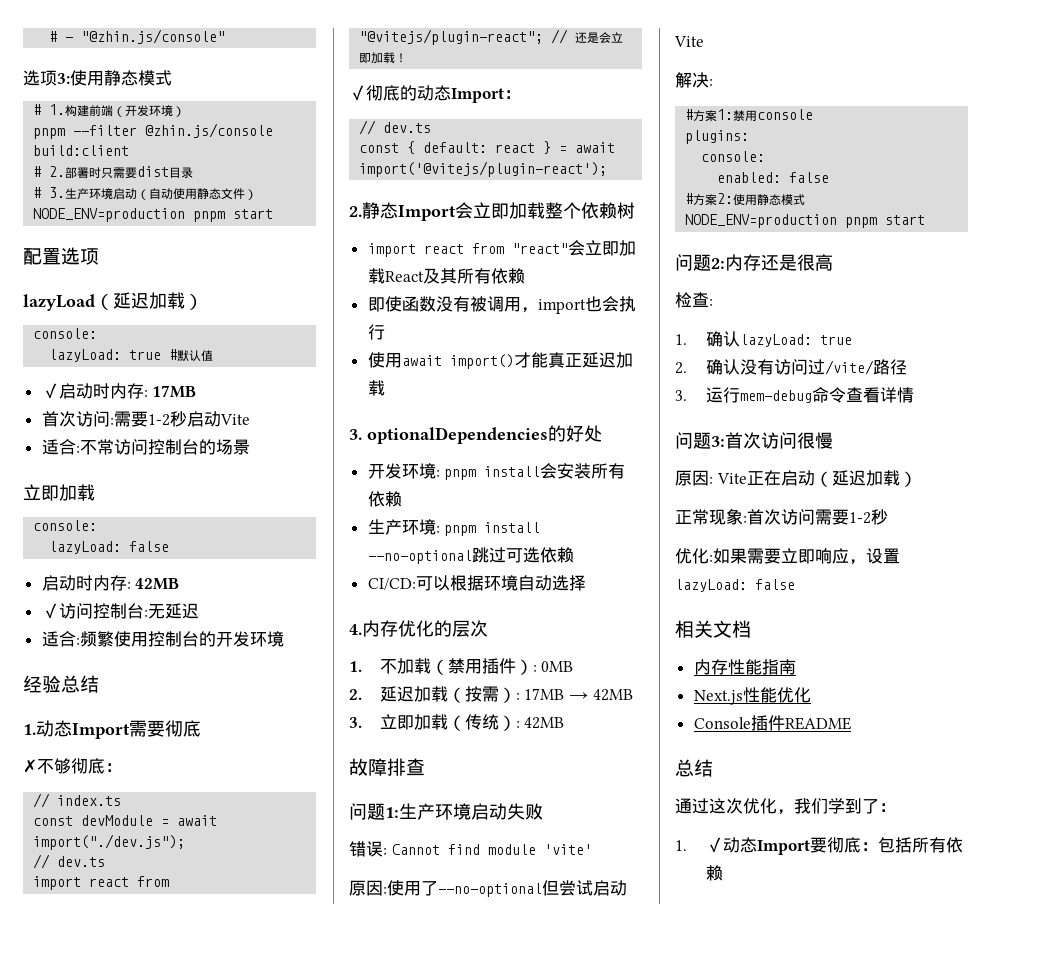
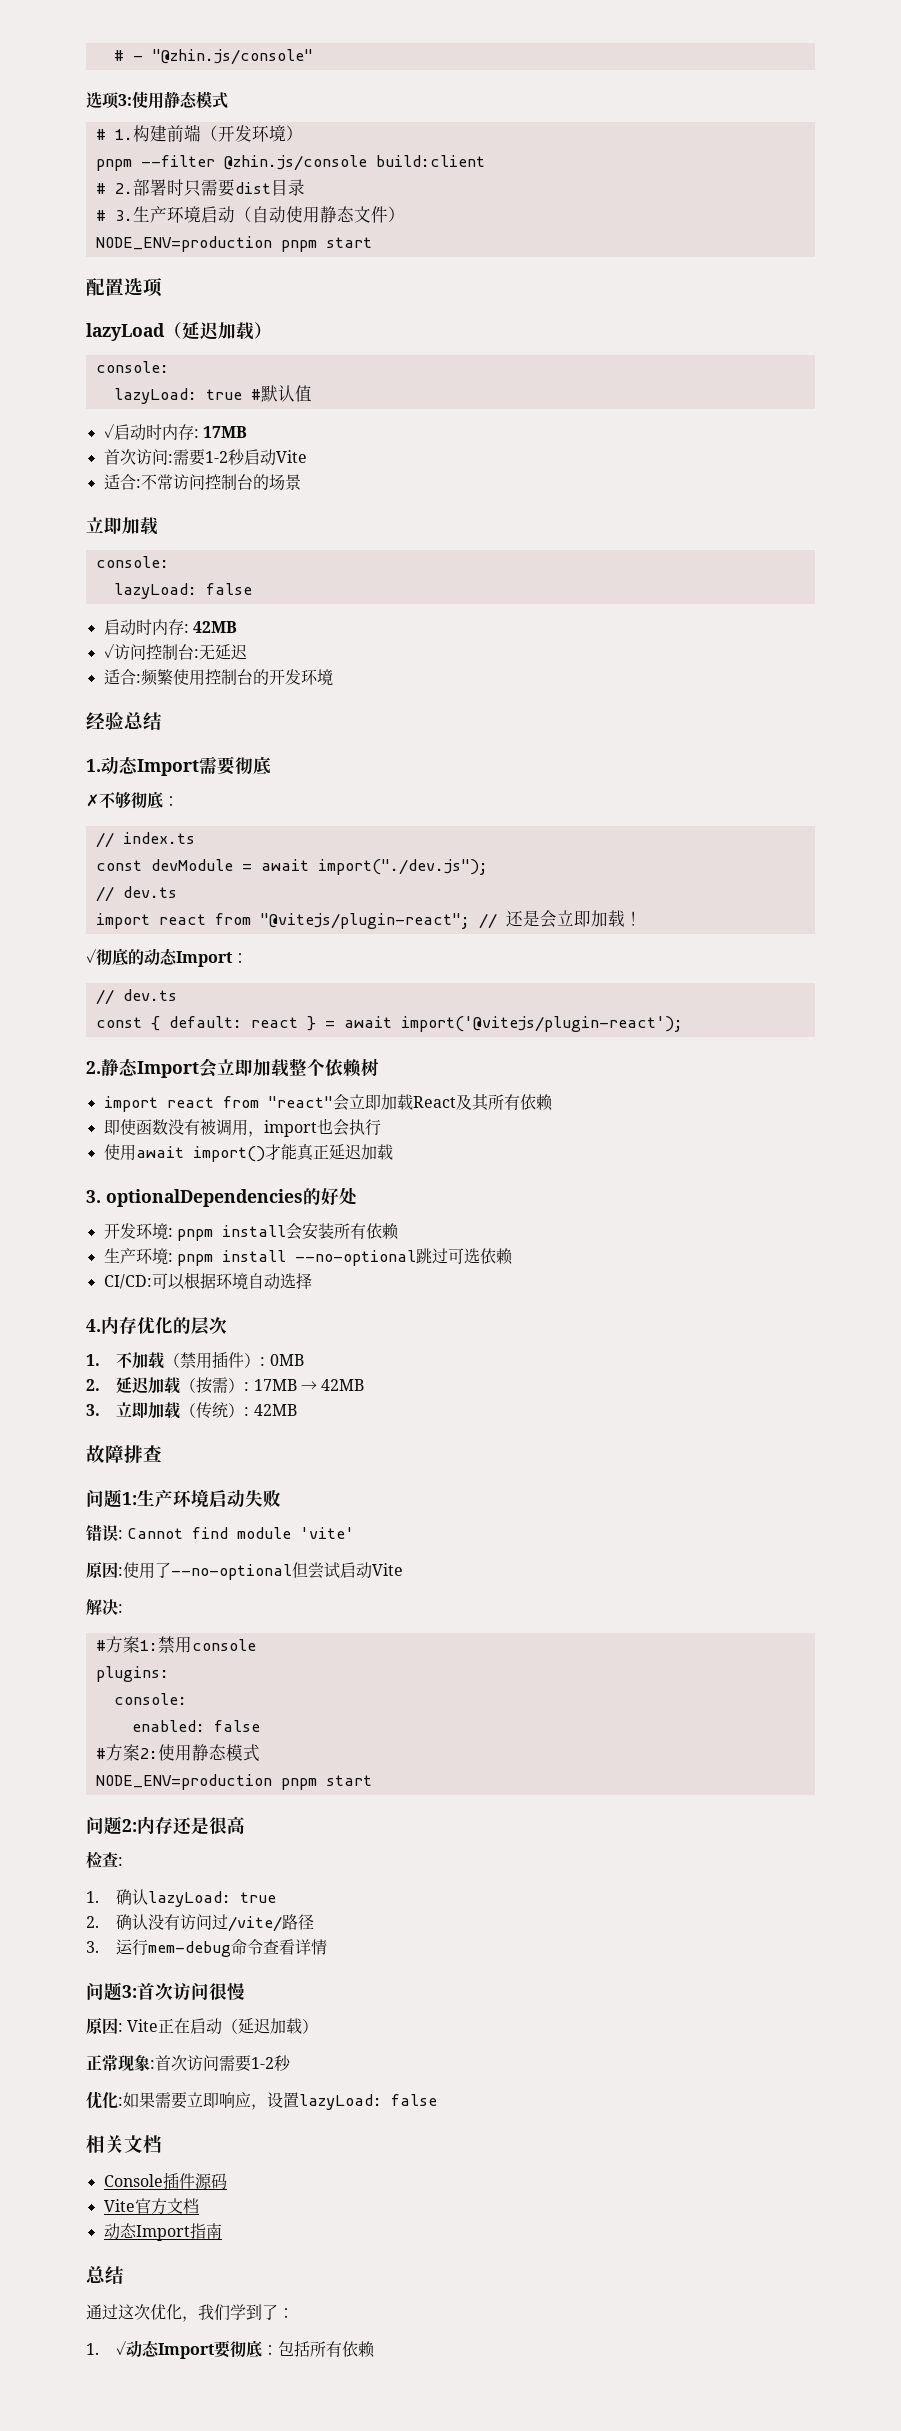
[693,659,796,675] [693,687,811,705] [693,715,851,731] 内存性能指南 // Next.js性能优化 // Console插件README -> [103,2172,227,2189] [103,2198,199,2215] [103,2223,222,2241] Console插件源码 // Vite官方文档 // 动态Import指南

